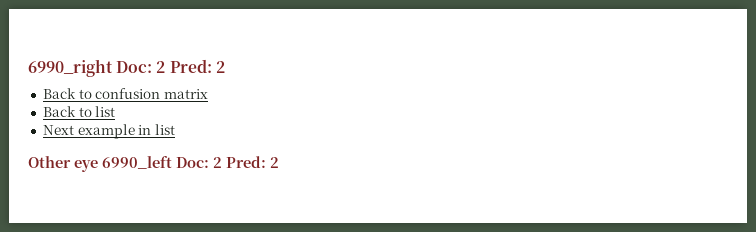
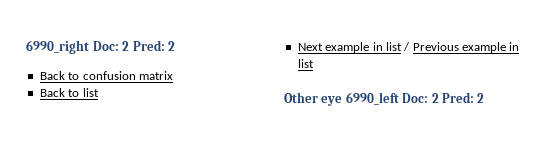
(175, 129) none -> [403,42,520,53] [297,59,314,68] / Previous example in list

